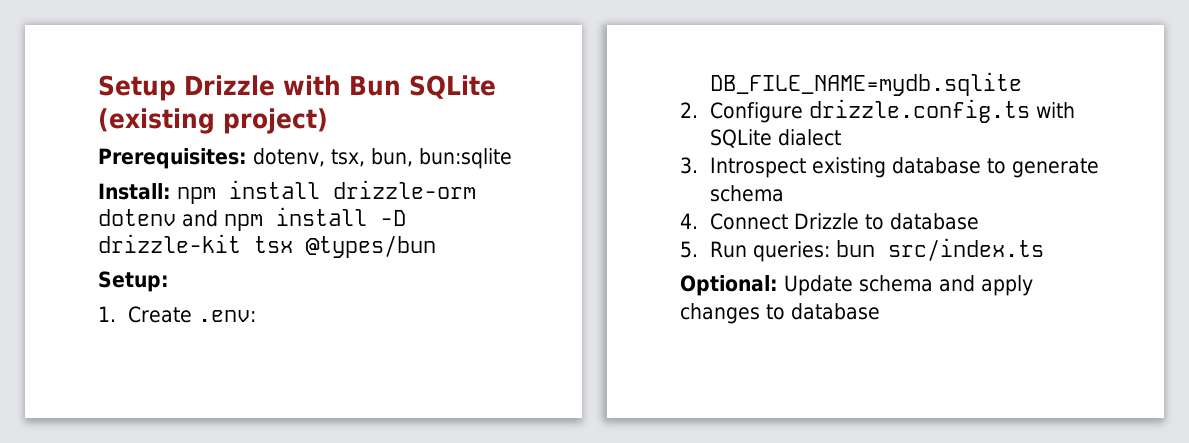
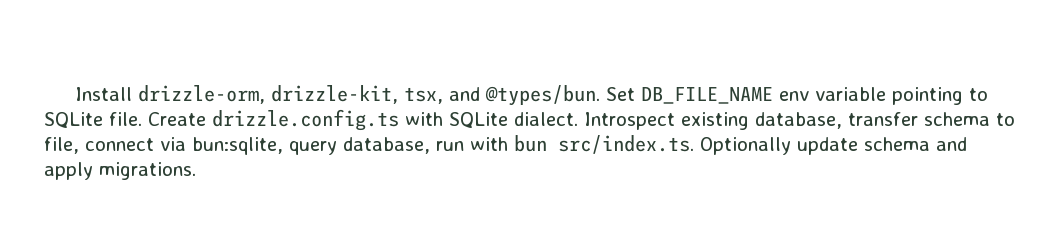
[98,75,496,101] [98,108,328,134] [98,148,512,169] [98,180,476,204] [98,207,406,231] [98,234,436,258] [98,271,169,292] [98,306,257,323] [710,72,1023,96] [680,99,1076,123] [710,129,842,148] [680,157,1100,178] [710,185,785,202] [680,213,980,230] [680,238,1045,262] [680,275,1033,296] [680,303,880,324] Setup Drizzle with Bun SQLite (existing project) // Prerequisites: dotenv, tsx, bun, bun:sqlite // Install: npm install drizzle-orm dotenv and npm install -D drizzle-kit tsx @types/bun // Setup: // 1. Create .env: DB_FILE_NAME=mydb.sqlite // 2. Configure drizzle.config.ts with SQLite dialect // 3. Introspect existing database to generate schema // 4. Connect Drizzle to database // 5. Run queries: bun src/index.ts // Optional: Update schema and apply changes to database -> [74,85,988,106] [44,109,1015,131] [44,135,967,155] [44,162,196,180] Install drizzle-orm, drizzle-kit, tsx, and @types/bun. Set DB_FILE_NAME env variable pointing to SQLite file. Create drizzle.config.ts with SQLite dialect. Introspect existing database, transfer schema to file, connect via bun:sqlite, query database, run with bun src/index.ts. Optionally update schema and apply migrations.

